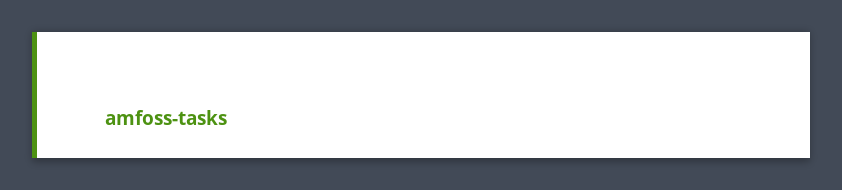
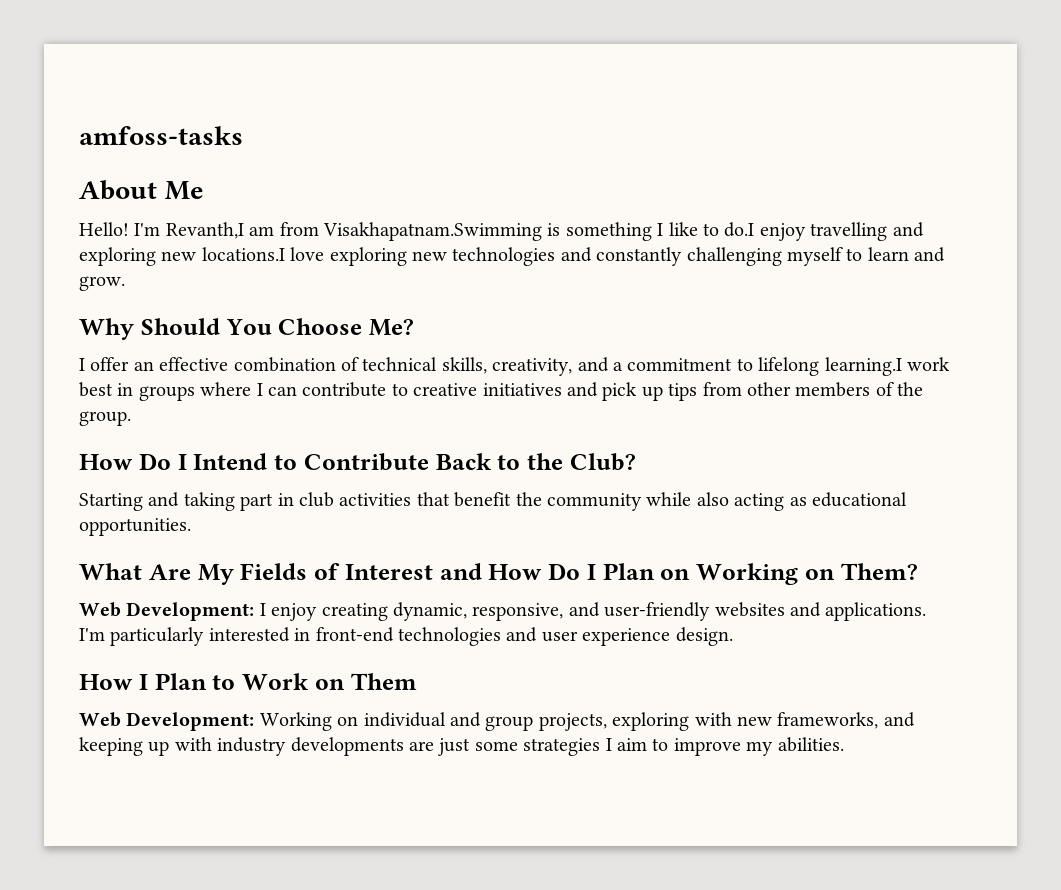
(227, 117) none -> [79,180,204,200] [79,222,924,241] [79,247,946,266] [79,276,125,291] [79,318,414,340] [79,357,950,376] [79,382,924,401] [79,411,131,426] [79,453,636,471] [79,492,907,511] [79,518,191,536] [79,563,918,585] [79,602,927,621] [79,627,733,646] [79,673,417,690] [79,712,915,731] [79,737,844,756] // About Me // Hello! I'm Revanth,I am from Visakhapatnam.Swimming is something I like to do.I enjoy travelling and exploring new locations.I love exploring new technologies and constantly challenging myself to learn and grow. // Why Should You Choose Me? // I offer an effective combination of technical skills, creativity, and a commitment to lifelong learning.I work best in groups where I can contribute to creative initiatives and pick up tips from other members of the group. // How Do I Intend to Contribute Back to the Club? // Starting and taking part in club activities that benefit the community while also acting as educational opportunities. // What Are My Fields of Interest and How Do I Plan on Working on Them? // Web Development: I enjoy creating dynamic, responsive, and user-friendly websites and applications. I'm particularly interested in front-end technologies and user experience design. // How I Plan to Work on Them // Web Development: Working on individual and group projects, exploring with new frameworks, and keeping up with industry developments are just some strategies I aim to improve my abilities.

